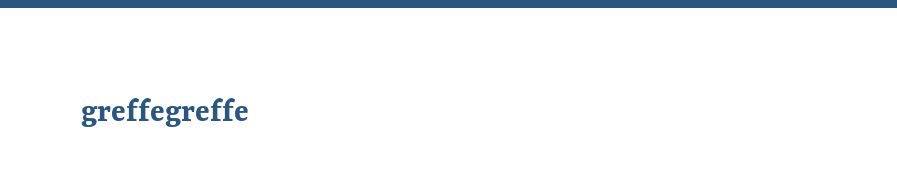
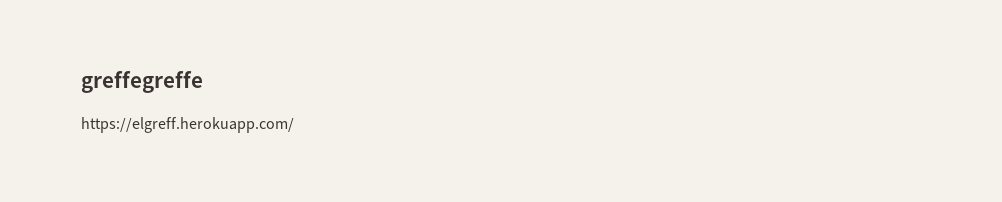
(249, 112) none -> [81,117,294,133] // https://elgreff.herokuapp.com/

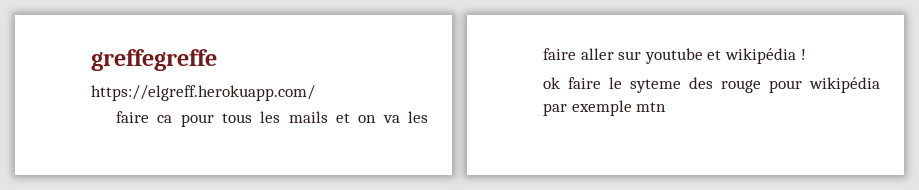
(294, 125) none -> [115,111,428,127] [543,48,806,64] [543,77,880,93] [543,100,667,116] // faire ca pour tous les mails et on va les faire aller sur youtube et wikipédia ! // ok faire le syteme des rouge pour wikipédia par exemple mtn

